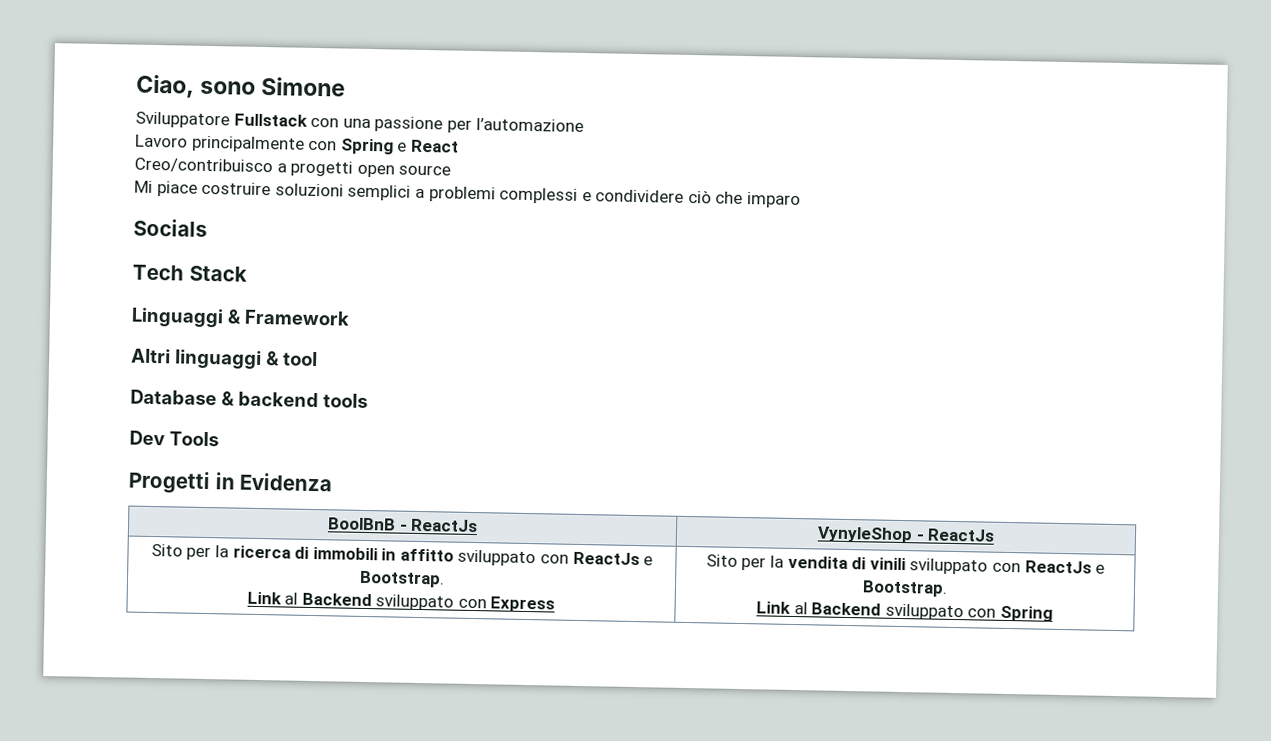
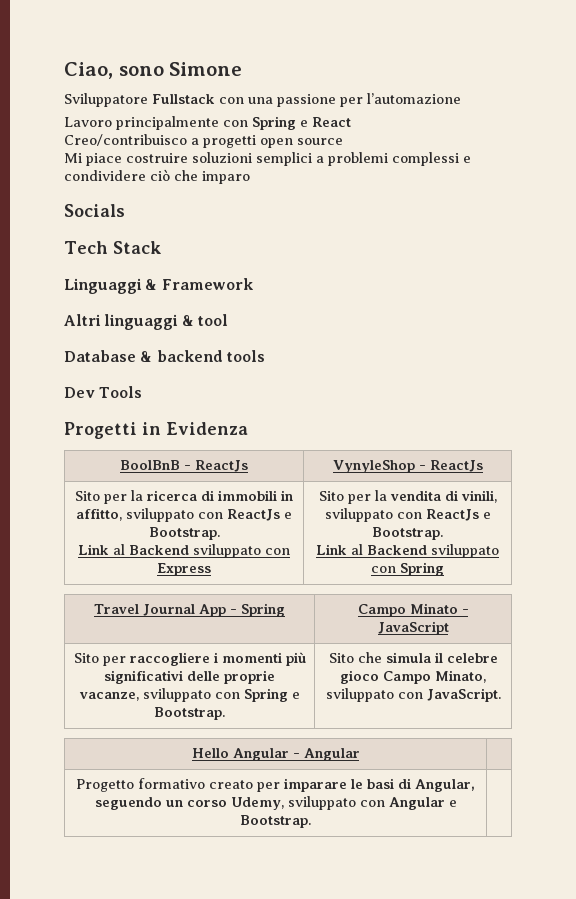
[399,548,454,562] affitto -> [76,508,122,521] affitto,
[869,557,906,571] vinili -> [460,490,497,503] vinili,
(1053, 613) none -> [94,603,285,617] [357,603,469,617] [377,621,449,635] [73,652,306,666] [104,670,275,684] [78,688,300,702] [154,707,226,720] [328,652,498,663] [340,670,486,684] [325,688,501,702] [191,748,360,761] [75,778,475,792] [94,796,457,810] [240,815,311,828] // Travel Journal App - Spring | Campo Minato - JavaScript // Sito per raccogliere i momenti più significativi delle proprie vacanze, sviluppato con Spring e Bootstrap. | Sito che simula il celebre gioco Campo Minato, sviluppato con JavaScript. // Hello Angular - Angular | // Progetto formativo creato per imparare le basi di Angular, seguendo un corso Udemy, sviluppato con Angular e Bootstrap. |

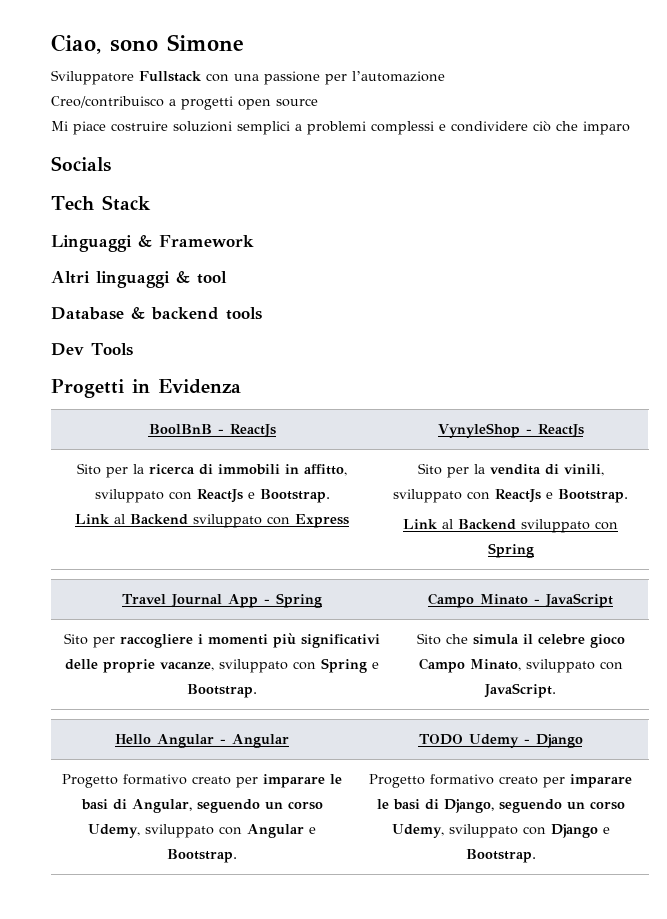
[64,116,351,130] // Lavoro principalmente con Spring e React -> (445, 76) none
(360, 754) none -> [418,734,583,748] TODO Udemy - Django
(311, 821) none -> [369,774,632,788] [376,799,625,813] [391,824,610,838] [465,849,536,863] Progetto formativo creato per imparare le basi di Django, seguendo un corso Udemy, sviluppato con Django e Bootstrap.

